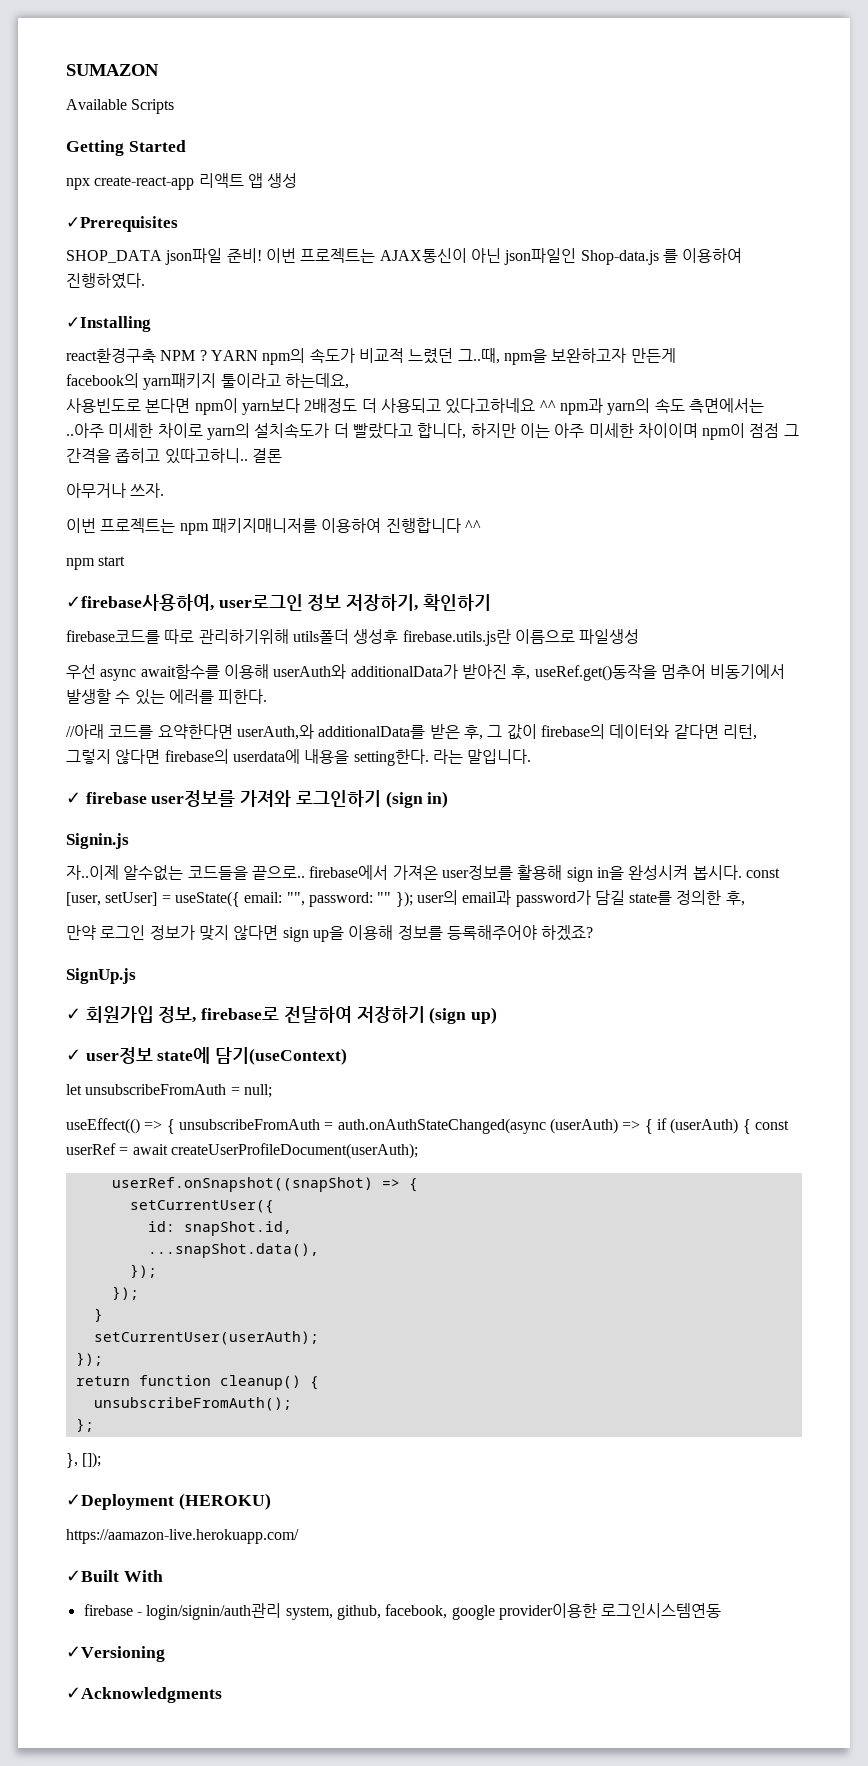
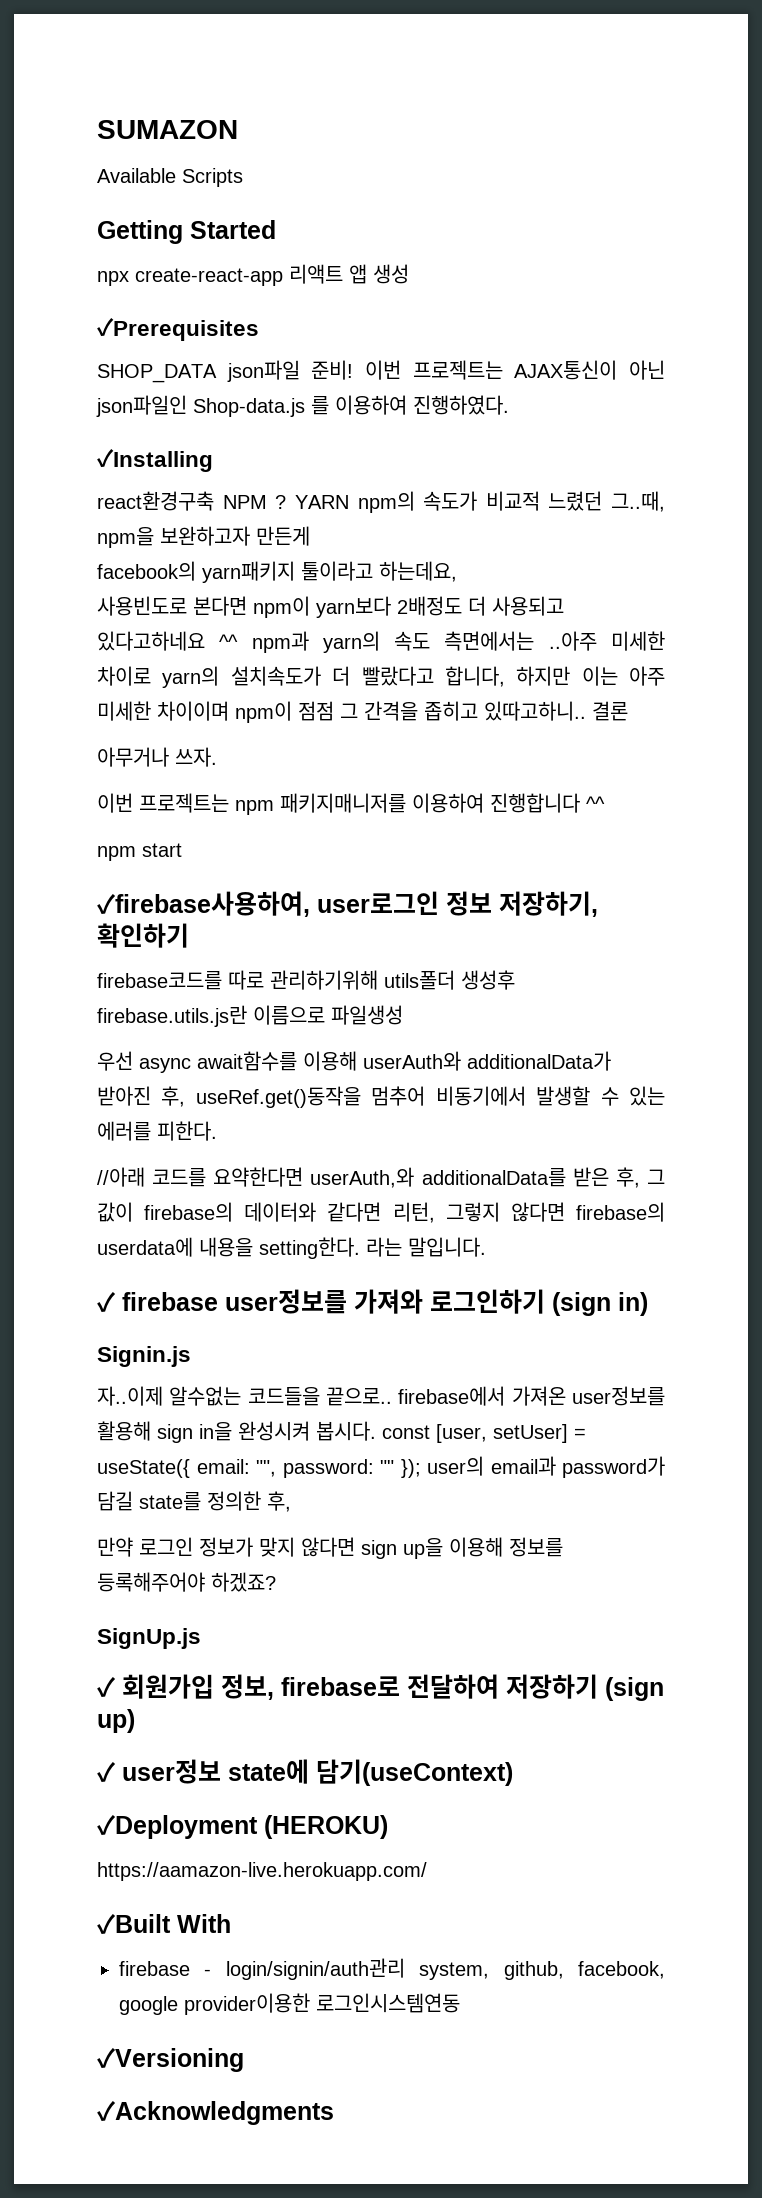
[66,1084,272,1098] [66,1118,789,1134] [66,1143,418,1159] [111,1177,418,1192] [129,1200,274,1214] [147,1221,292,1236] [147,1243,319,1258] [129,1264,157,1278] [111,1286,139,1300] [93,1308,103,1322] [93,1331,319,1345] [75,1352,103,1366] [75,1375,319,1390] [93,1397,292,1411] [75,1418,94,1432] [66,1452,102,1468] // let unsubscribeFromAuth = null; // useEffect(() => { unsubscribeFromAuth = auth.onAuthStateChanged(async (userAuth) => { if (userAuth) { const userRef = await createUserProfileDocument(userAuth); // userRef.onSnapshot((snapShot) => { // setCurrentUser({ // id: snapShot.id, // ...snapShot.data(), // }); // }); // } // setCurrentUser(userAuth); // }); // return function cleanup() { // unsubscribeFromAuth(); // }; // }, []); -> (513, 1772) none

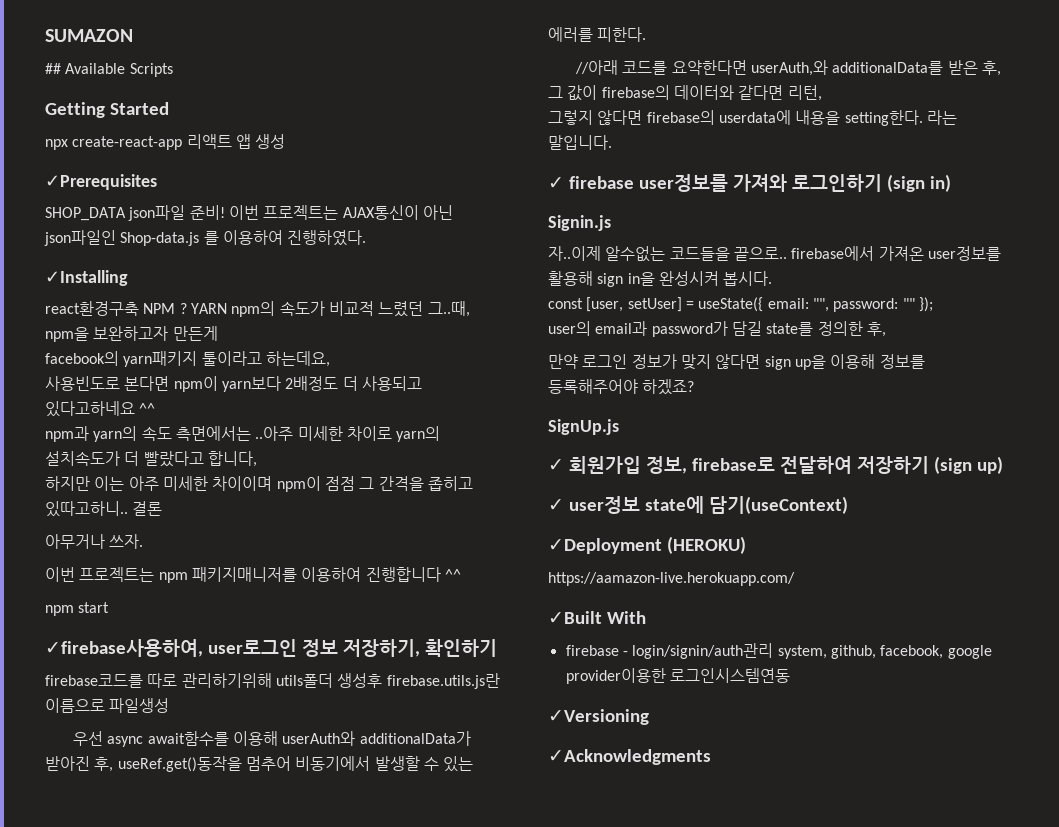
(238, 129) none -> [45,63,61,74] ##
(239, 641) none -> (156, 408) //
(505, 676) none -> (257, 459) //
(435, 1212) none -> (822, 93) //
(376, 1431) none -> (773, 278) //
(421, 1468) none -> (933, 304) //

